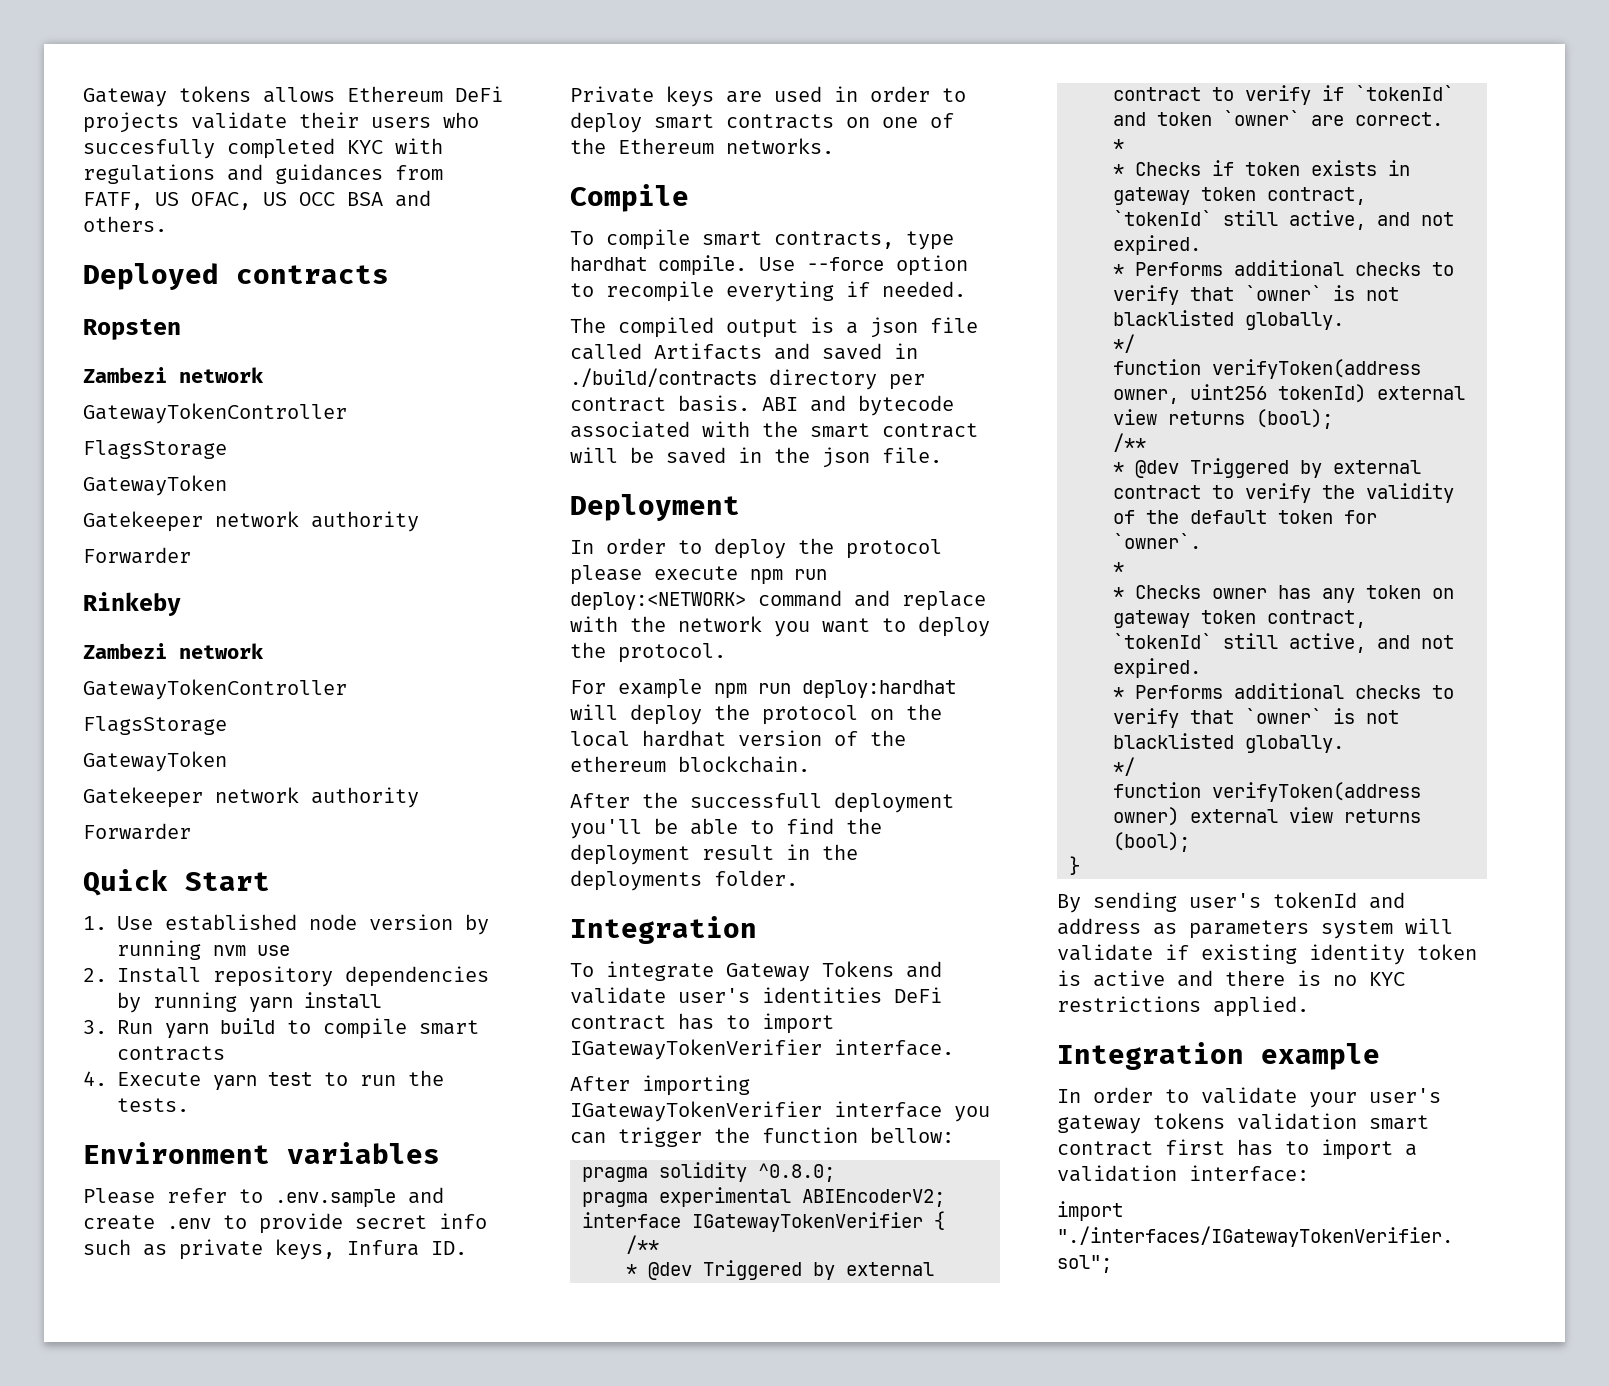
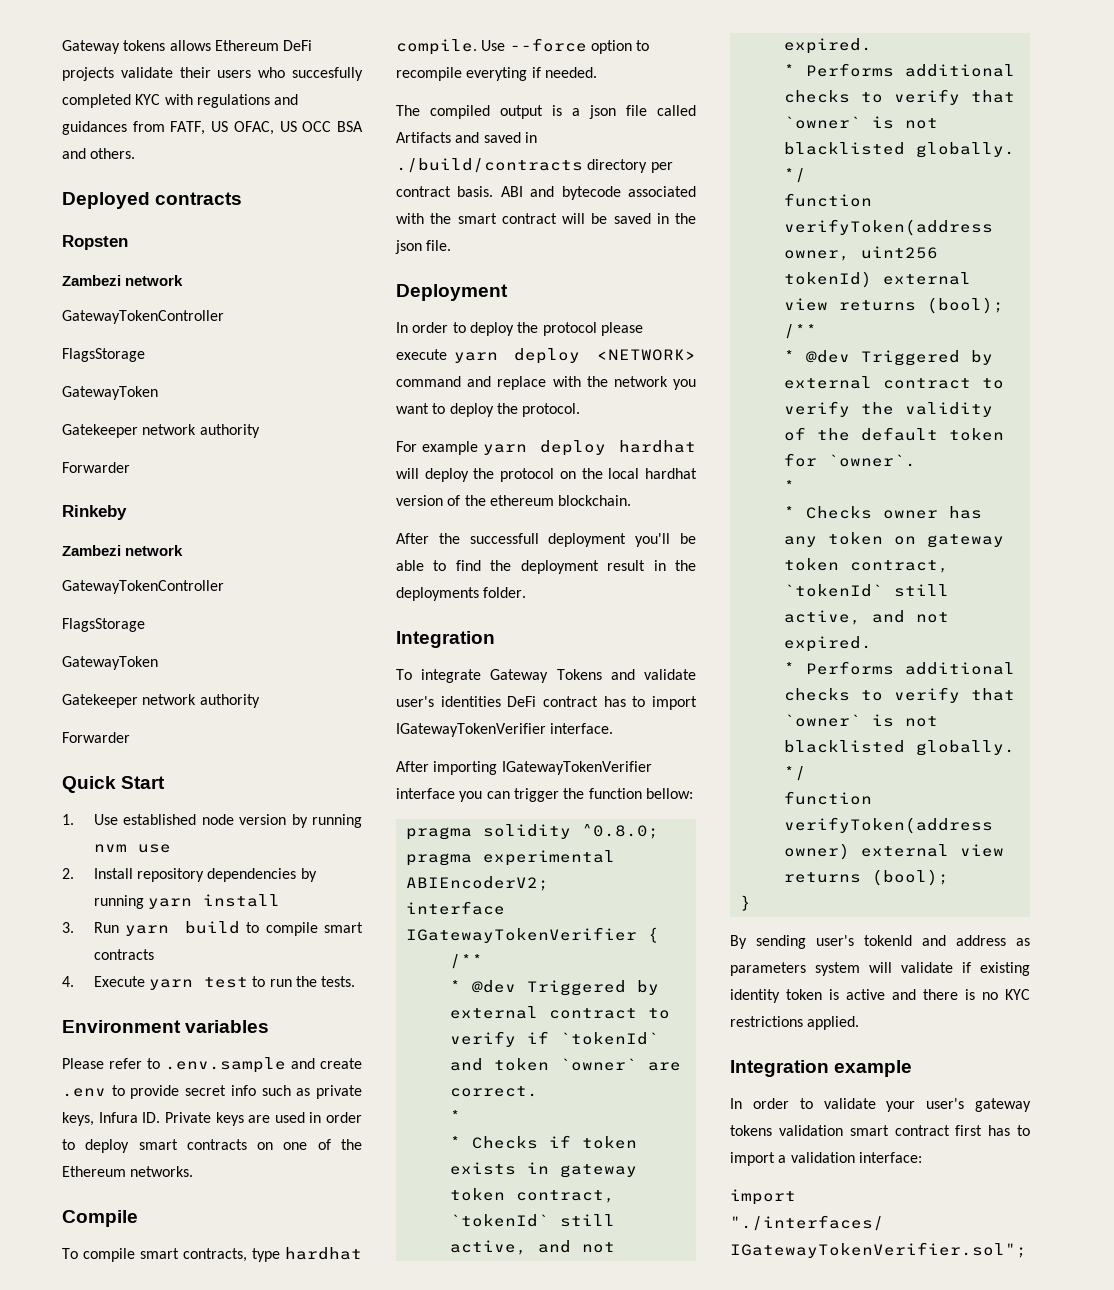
[750,569,827,584] [570,592,746,610] npm run deploy:<NETWORK> -> [453,348,696,364] yarn deploy <NETWORK>
[714,680,956,698] npm run deploy:hardhat -> [483,440,696,456] yarn deploy hardhat

